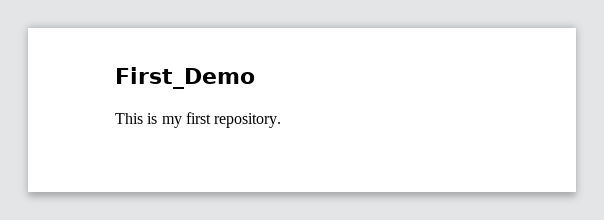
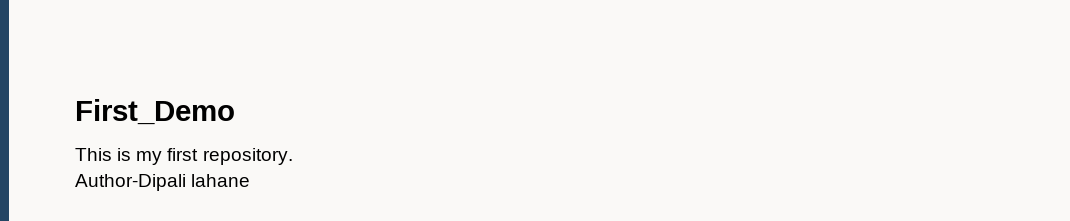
(282, 120) none -> [75,174,251,191] // Author-Dipali lahane

